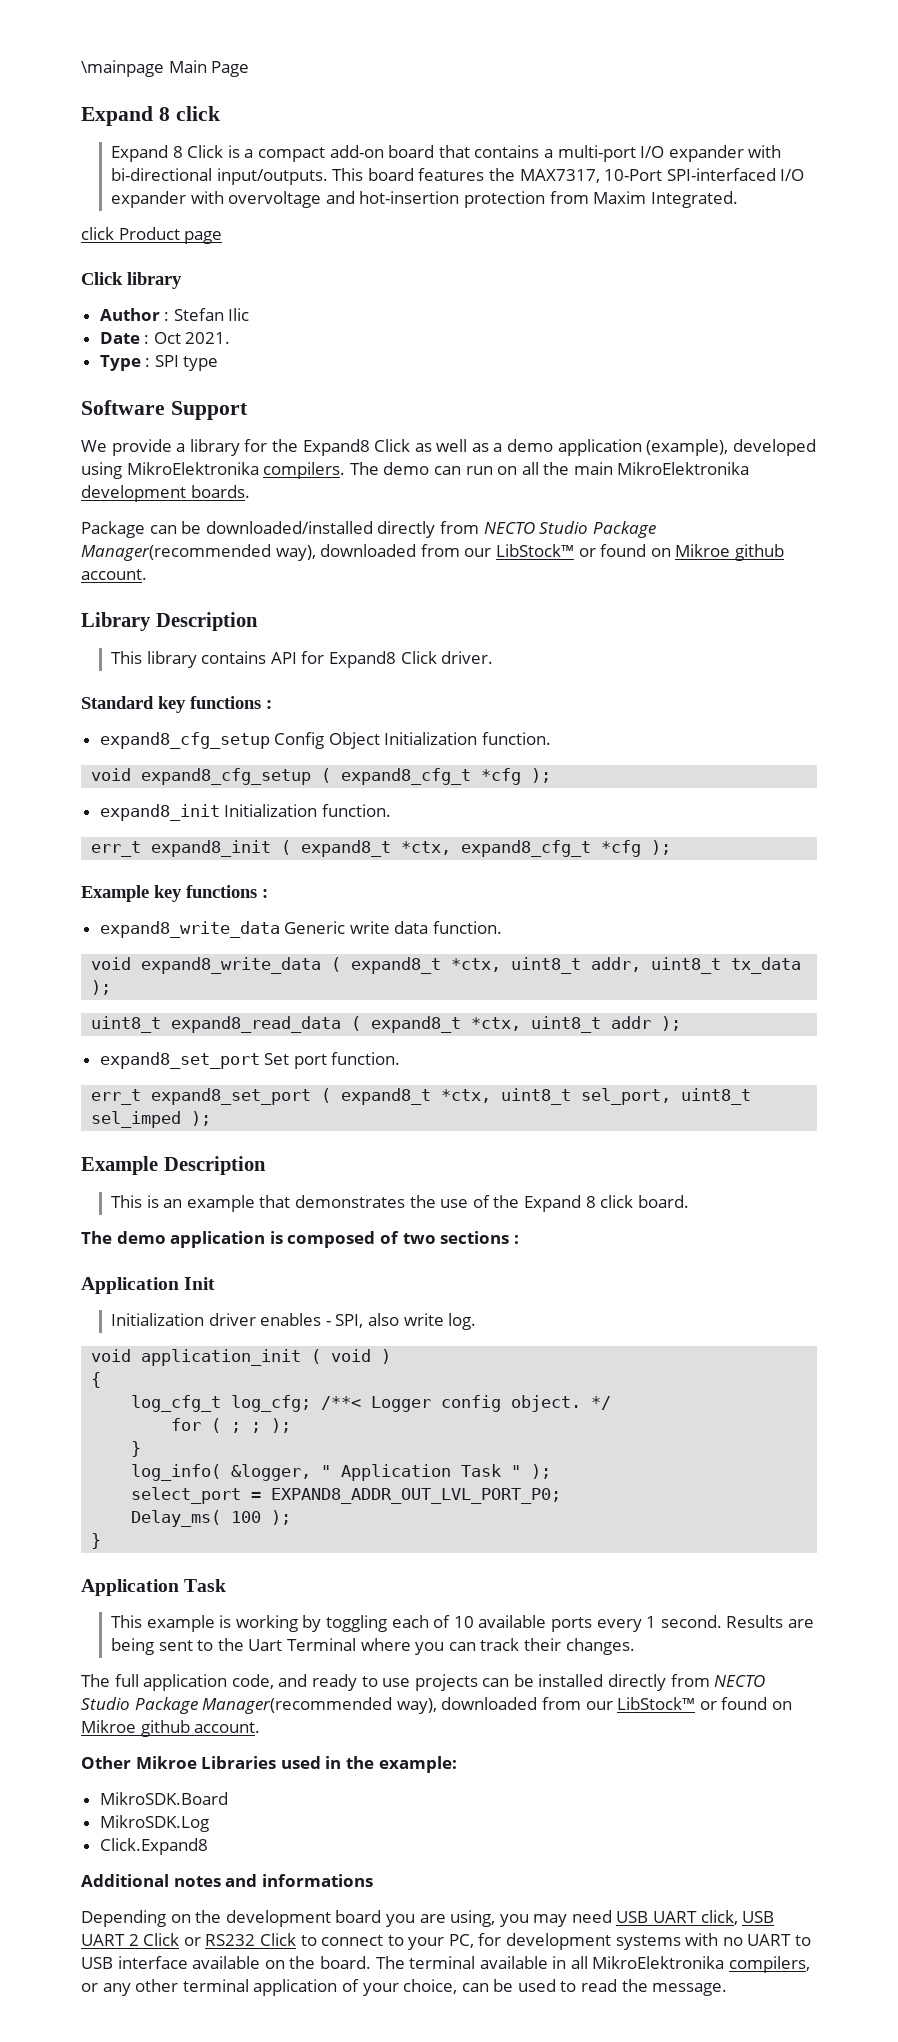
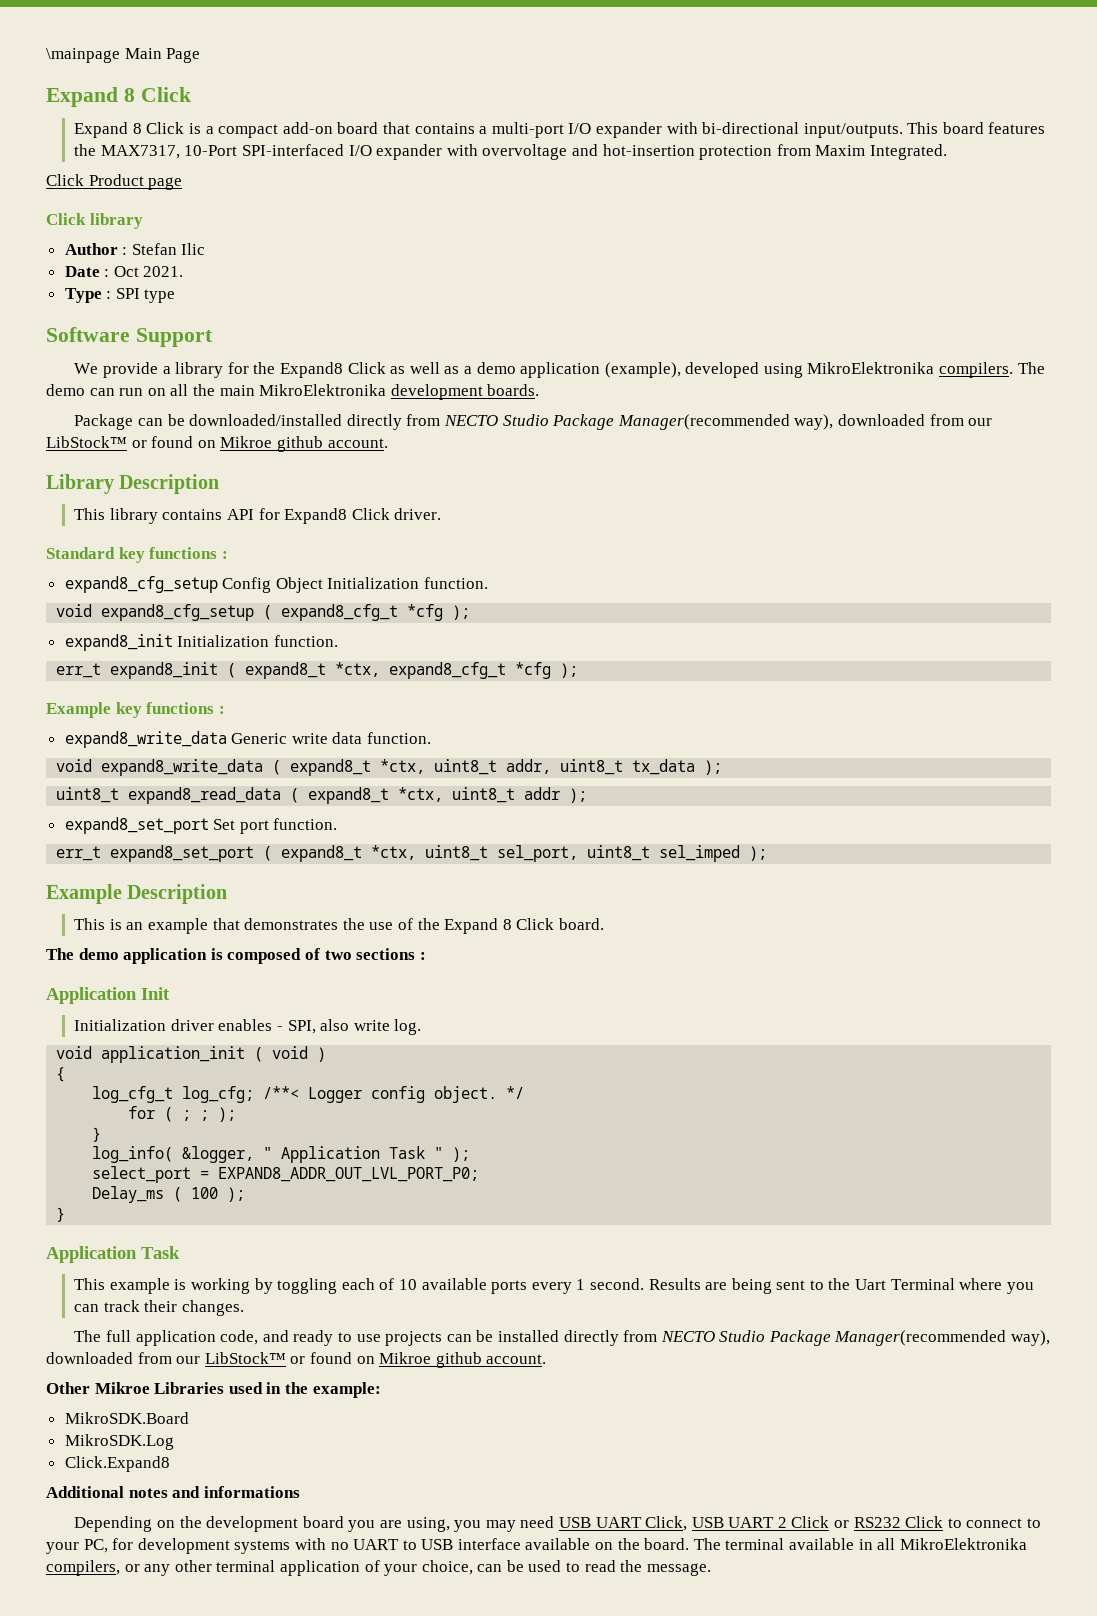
[175,106,220,121] click -> [140,87,191,102] Click
[81,227,114,240] click -> [46,174,84,186] Click
[600,1195,634,1208] click -> [516,918,555,930] Click
[131,1510,222,1527] Delay_ms( -> [92,1186,183,1203] Delay_ms (
[700,1910,738,1925] click, -> [645,1516,688,1531] Click,

